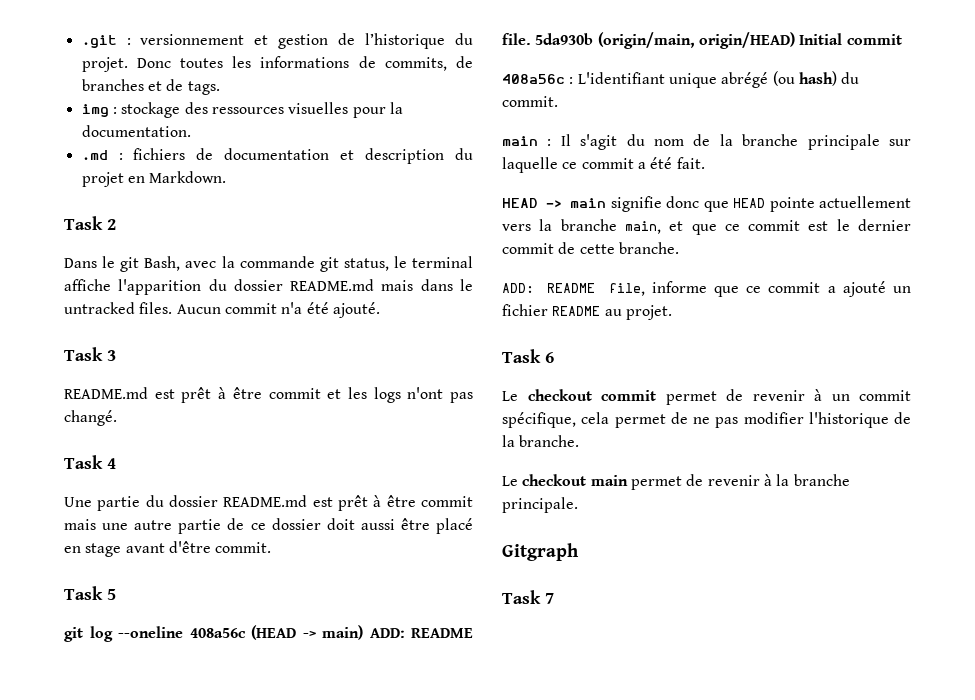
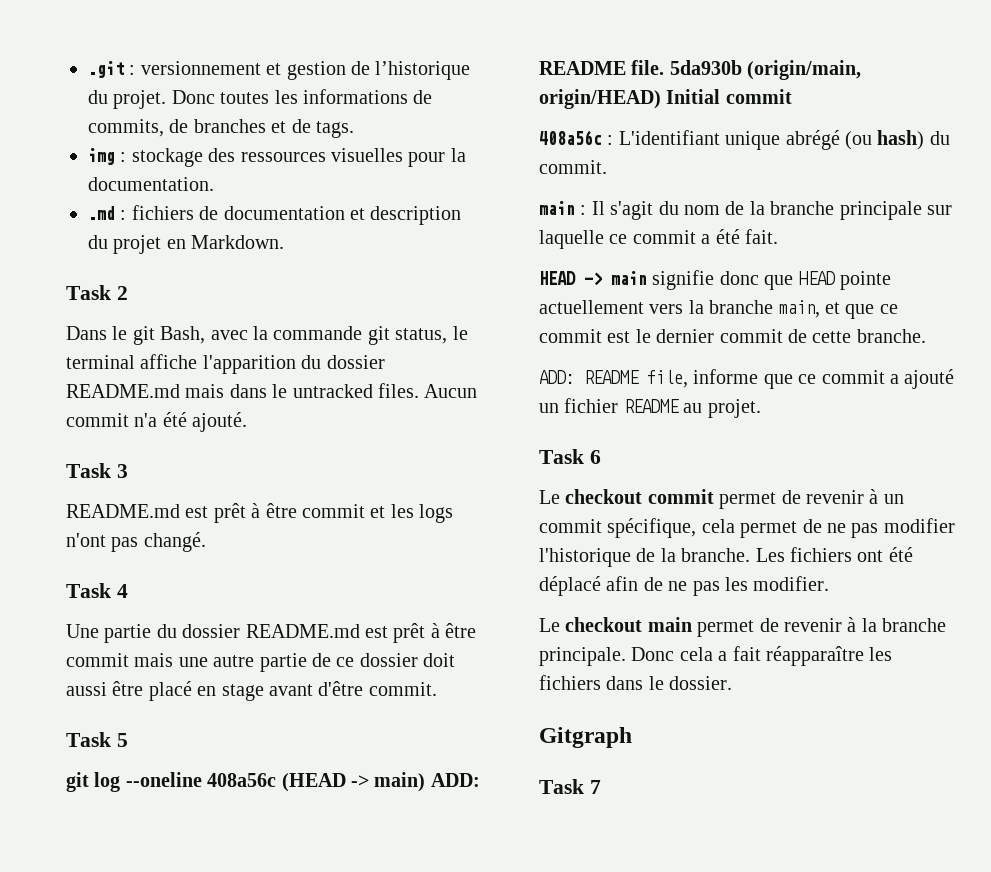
(580, 441) none -> [755,547,913,562] [539,576,830,596] Les fichiers ont été déplacé afin de ne pas les modifier.
(578, 505) none -> [631,646,893,666] [539,675,733,690] Donc cela a fait réapparaître les fichiers dans le dossier.

